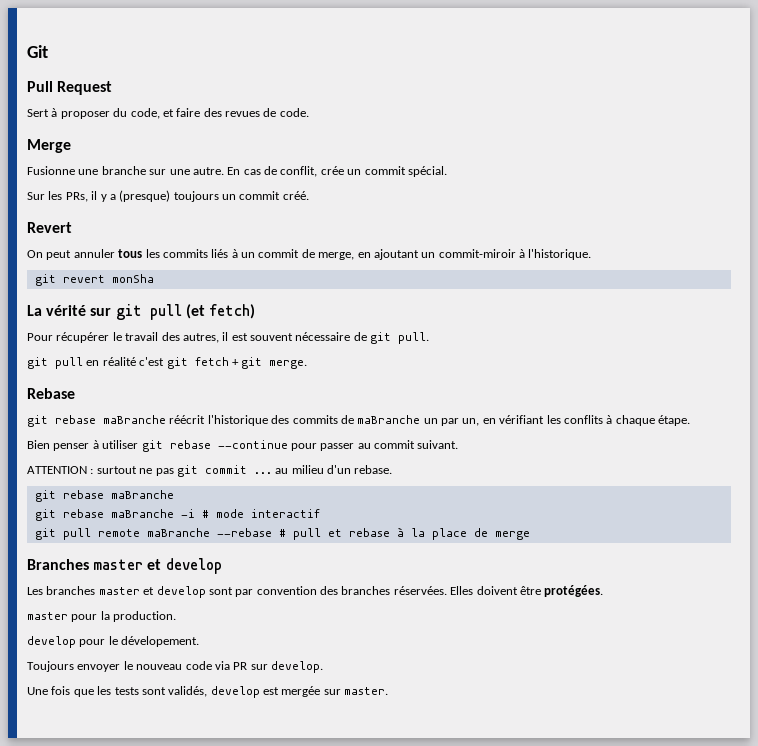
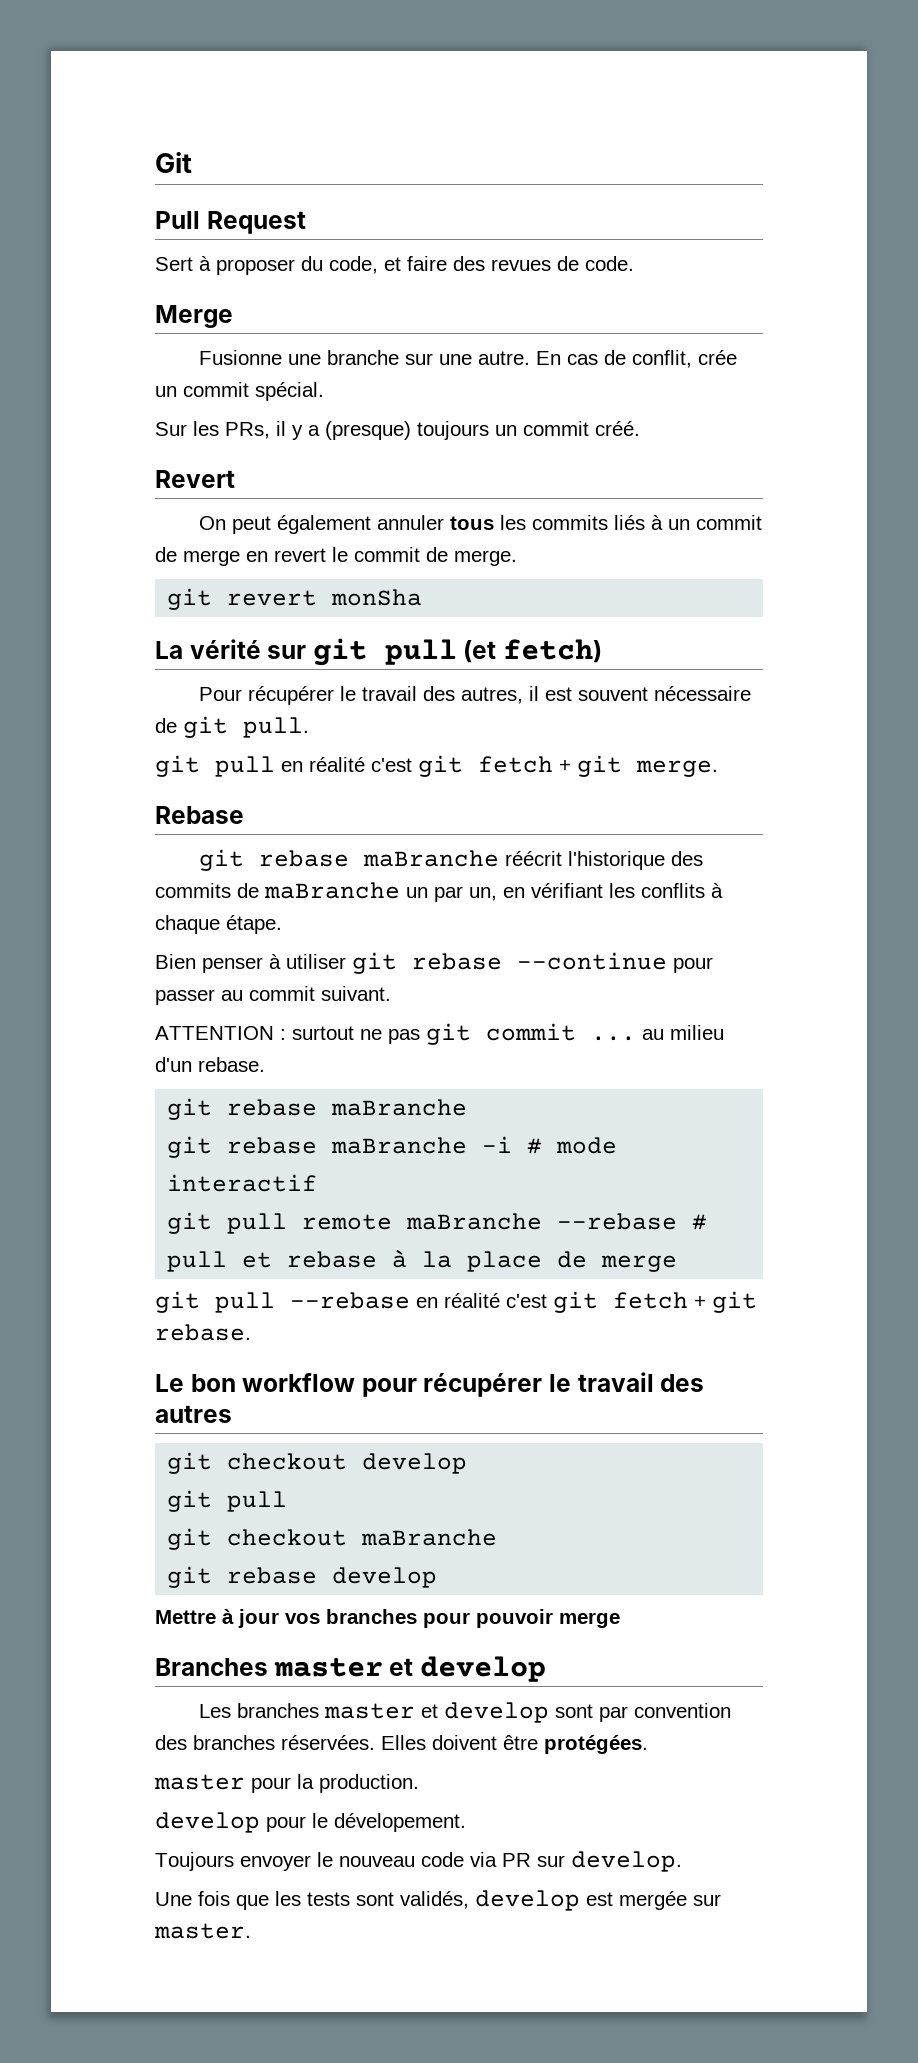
(72, 255) none -> [277,515,372,534] également
[318,249,592,260] merge, en ajoutant un commit-miroir à l'historique. -> [183,547,517,566] merge en revert le commit de merge.
(530, 535) none -> [155,1291,757,1313] [155,1324,251,1341] [155,1372,705,1397] [155,1405,232,1423] [167,1452,468,1474] [167,1490,288,1512] [167,1528,498,1550] [167,1566,438,1588] [155,1609,620,1628] // git pull --rebase en réalité c'est git fetch + git rebase. // Le bon workflow pour récupérer le travail des autres // git checkout develop // git pull // git checkout maBranche // git rebase develop // Mettre à jour vos branches pour pouvoir merge

